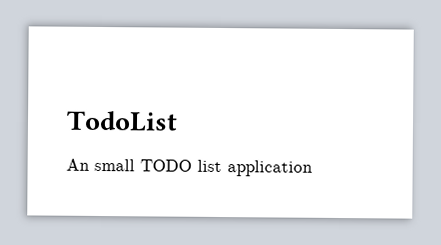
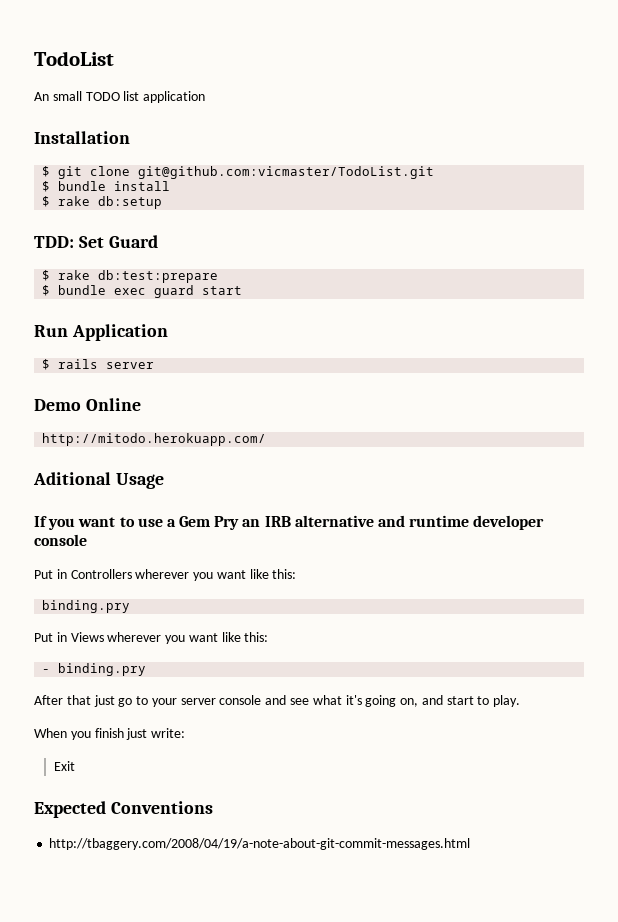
(313, 168) none -> [34,131,130,144] [42,166,435,179] [42,181,171,192] [42,196,163,209] [34,235,158,248] [42,270,219,283] [42,285,243,298] [34,324,168,341] [42,359,155,370] [34,398,141,411] [42,433,267,446] [33,472,164,489] [34,515,545,530] [34,534,87,546] [34,569,297,581] [42,600,131,613] [34,632,269,644] [42,663,147,676] [34,695,521,707] [34,728,186,740] [54,761,76,771] [34,801,213,818] [49,838,471,850] // Installation // $ git clone git@github.com:vicmaster/TodoList.git // $ bundle install // $ rake db:setup // TDD: Set Guard // $ rake db:test:prepare // $ bundle exec guard start // Run Application // $ rails server // Demo Online // http://mitodo.herokuapp.com/ // Aditional Usage // If you want to use a Gem Pry an IRB alternative and runtime developer console // Put in Controllers wherever you want like this: // binding.pry // Put in Views wherever you want like this: // - binding.pry // After that just go to your server console and see what it's going on, and start to play. // When you finish just write: // Exit // Expected Conventions // http://tbaggery.com/2008/04/19/a-note-about-git-commit-messages.html

